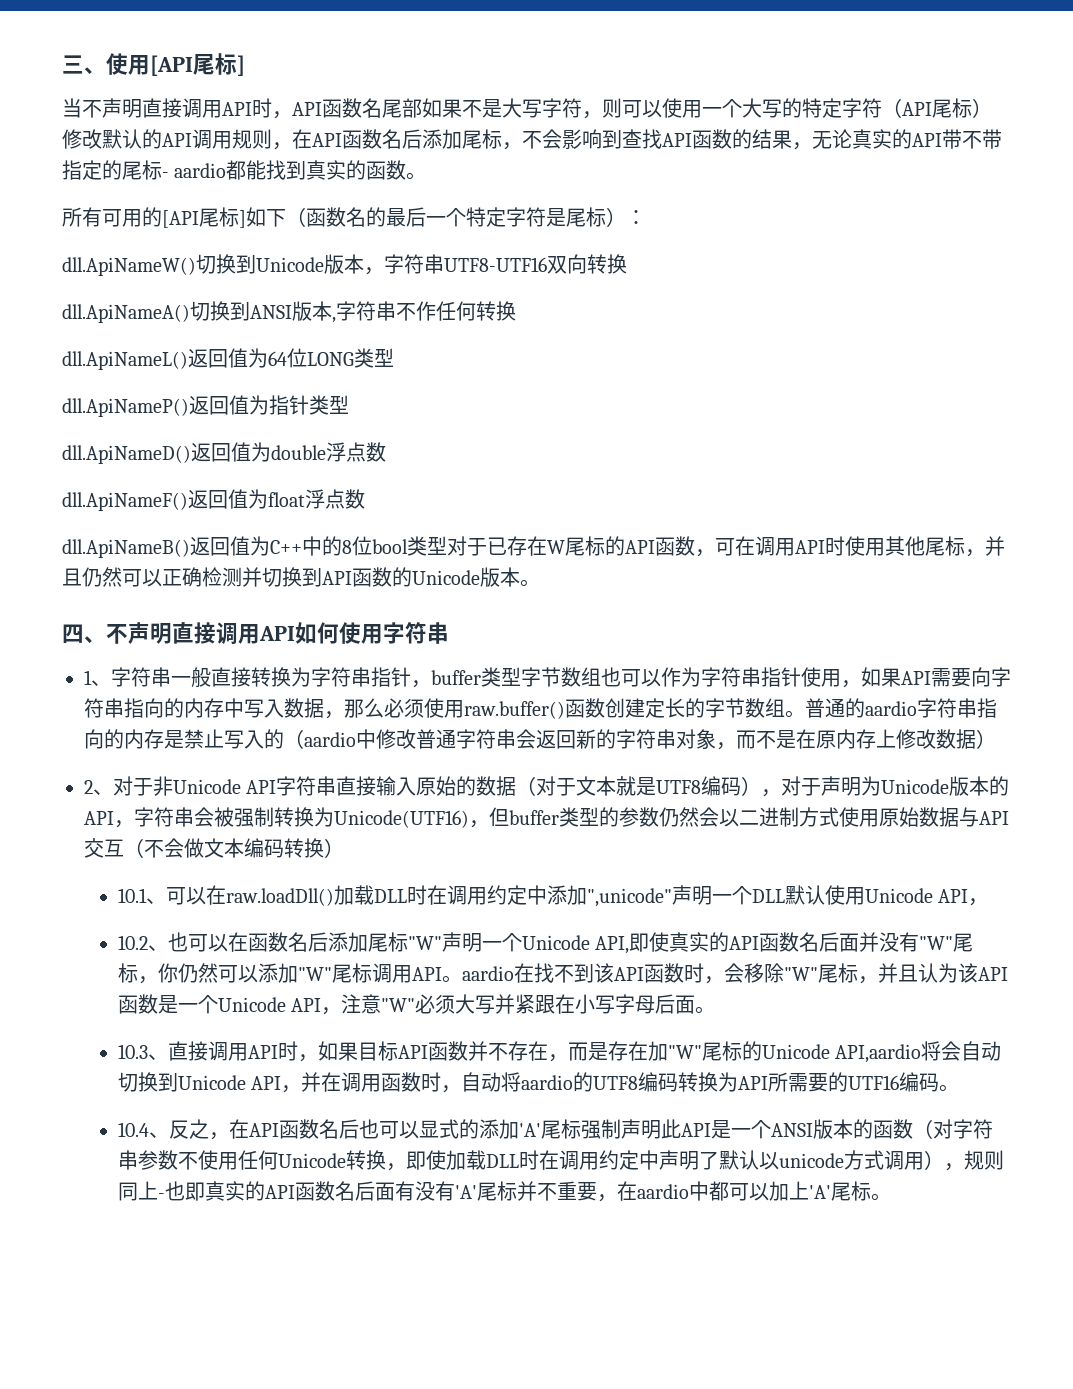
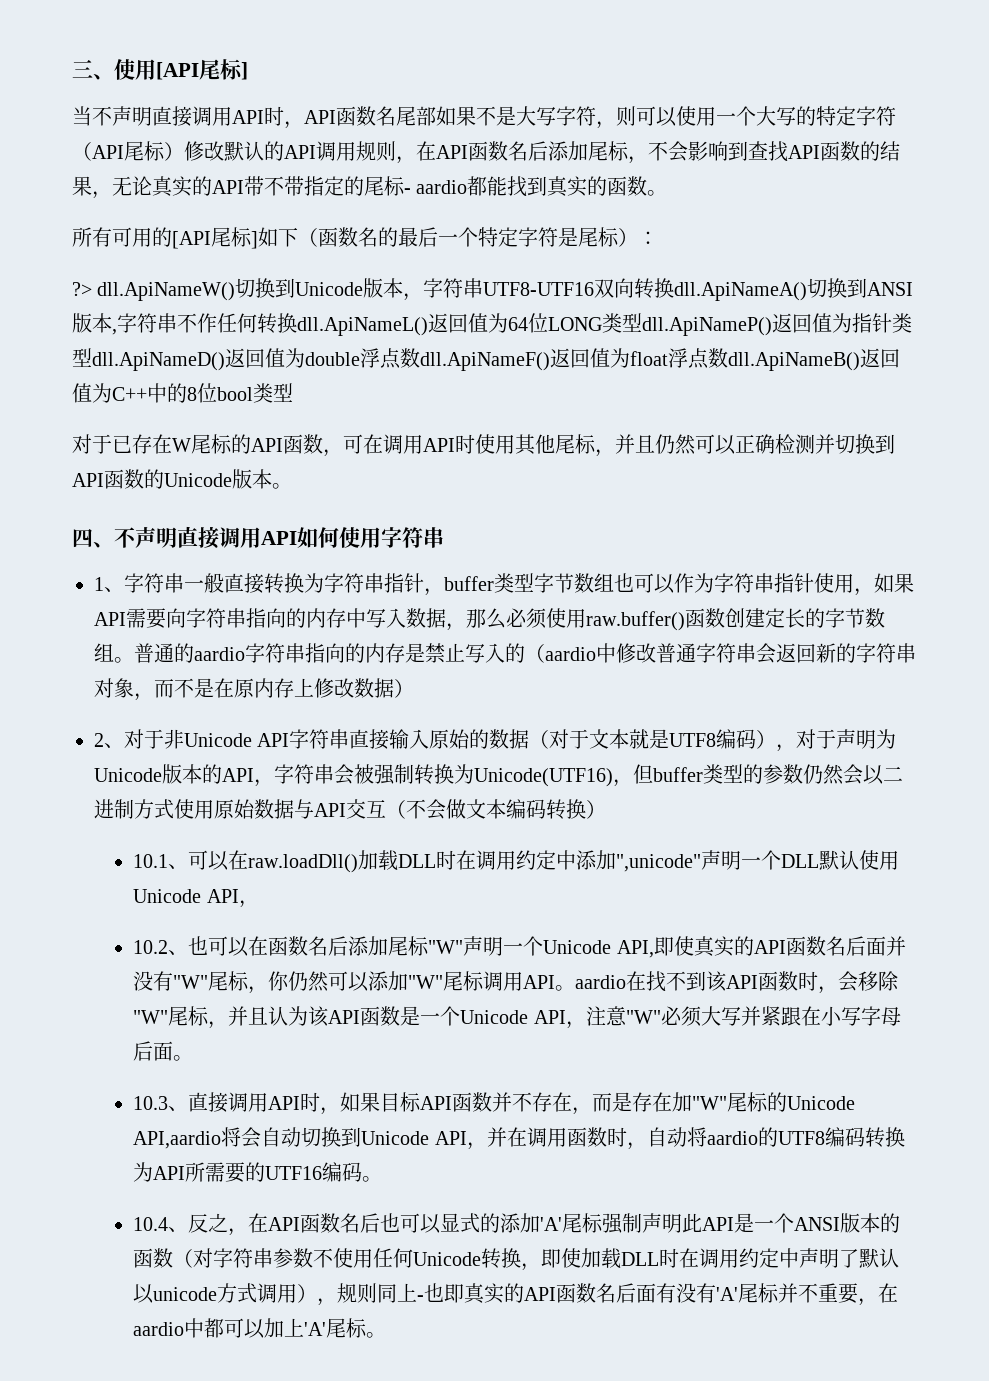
(646, 217) none -> [72,282,92,296] ?>
(627, 264) // -> (675, 288) none
(516, 311) // -> (297, 323) none
(394, 357) // -> (642, 322) none
(349, 404) // -> (92, 357) none
(386, 452) // -> (420, 358) none
(365, 499) // -> (728, 358) none
(447, 545) none -> (293, 392) //

